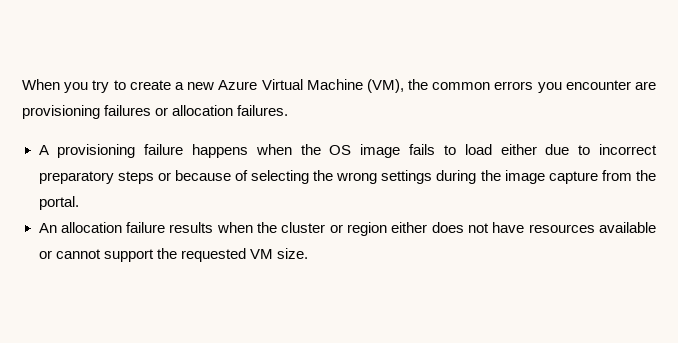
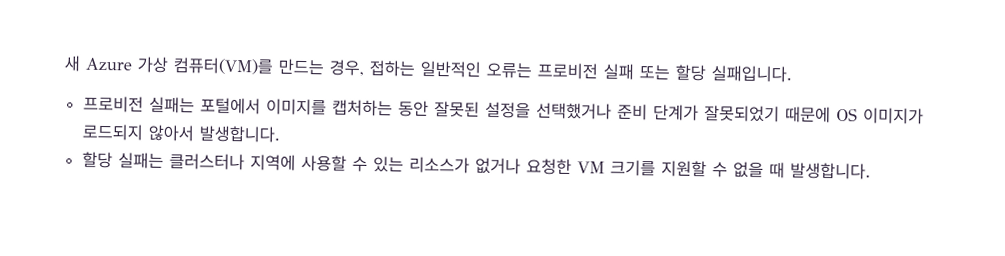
[22,79,656,93] [22,105,289,119] [38,144,657,158] [38,170,657,184] [38,196,79,210] [38,222,656,236] [38,248,308,262] When you try to create a new Azure Virtual Machine (VM), the common errors you encounter are provisioning failures or allocation failures. // A provisioning failure happens when the OS image fails to load either due to incorrect preparatory steps or because of selecting the wrong settings during the image capture from the portal. // An allocation failure results when the cluster or region either does not have resources available or cannot support the requested VM size. -> [64,55,792,83] [82,95,924,125] [81,123,280,143] [81,151,871,180] 새 Azure 가상 컴퓨터(VM)를 만드는 경우, 접하는 일반적인 오류는 프로비전 실패 또는 할당 실패입니다. // 프로비전 실패는 포털에서 이미지를 캡처하는 동안 잘못된 설정을 선택했거나 준비 단계가 잘못되었기 때문에 OS 이미지가 로드되지 않아서 발생합니다. // 할당 실패는 클러스터나 지역에 사용할 수 있는 리소스가 없거나 요청한 VM 크기를 지원할 수 없을 때 발생합니다.

